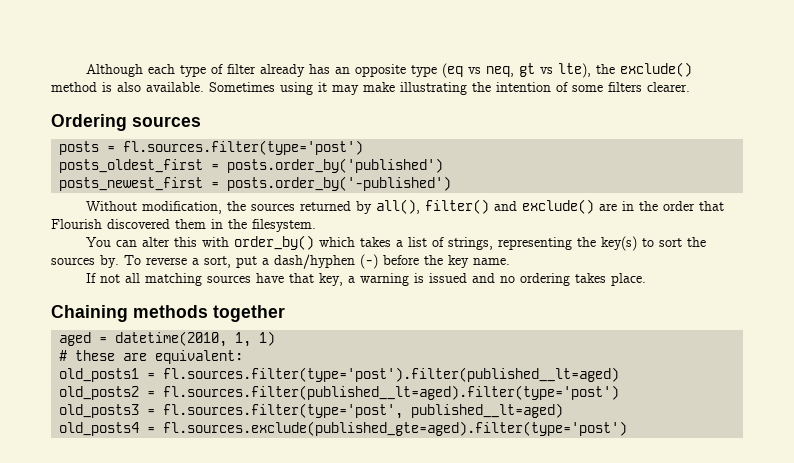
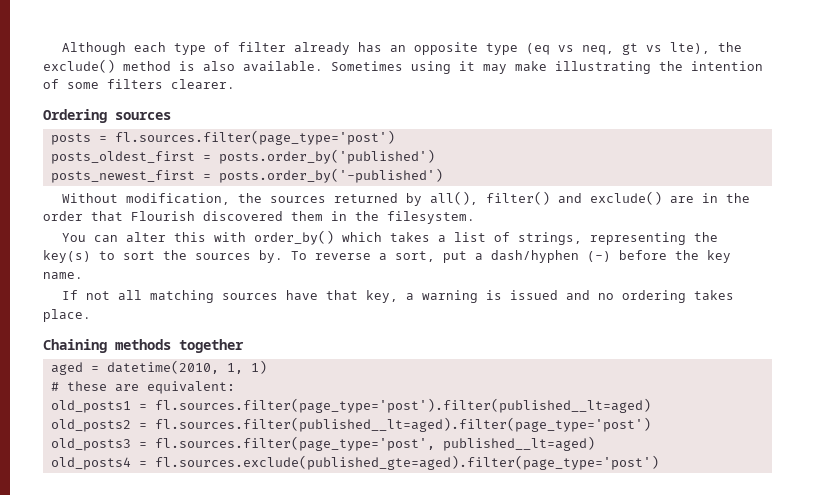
[123,140,364,155] fl.sources.filter(type='post') -> [114,130,395,145] fl.sources.filter(page_type='post')
[163,367,620,382] fl.sources.filter(type='post').filter(published__lt=aged) -> [154,398,651,413] fl.sources.filter(page_type='post').filter(published__lt=aged)
[163,385,620,400] fl.sources.filter(published__lt=aged).filter(type='post') -> [154,417,651,432] fl.sources.filter(published__lt=aged).filter(page_type='post')
[163,403,404,419] fl.sources.filter(type='post', -> [154,436,435,451] fl.sources.filter(page_type='post',
[163,421,628,436] fl.sources.exclude(published_gte=aged).filter(type='post') -> [154,455,659,470] fl.sources.exclude(published_gte=aged).filter(page_type='post')

